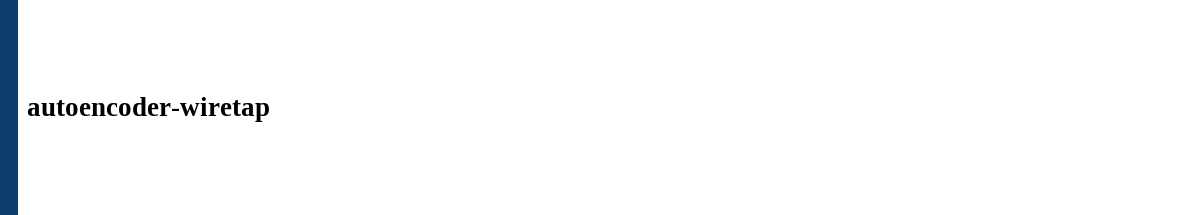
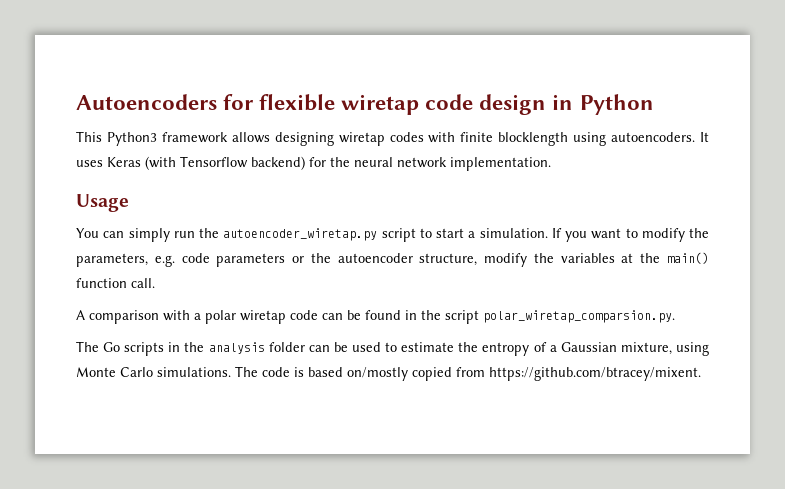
[27,97,270,122] autoencoder-wiretap -> [76,94,654,115] [76,131,709,146] [76,156,551,171] [76,194,129,212] [76,228,709,242] [76,252,709,267] [76,278,155,288] [76,310,675,324] [76,341,709,356] [76,366,701,381] Autoencoders for flexible wiretap code design in Python // This Python3 framework allows designing wiretap codes with finite blocklength using autoencoders. It uses Keras (with Tensorflow backend) for the neural network implementation. // Usage // You can simply run the autoencoder_wiretap.py script to start a simulation. If you want to modify the parameters, e.g. code parameters or the autoencoder structure, modify the variables at the main() function call. // A comparison with a polar wiretap code can be found in the script polar_wiretap_comparsion.py. // The Go scripts in the analysis folder can be used to estimate the entropy of a Gaussian mixture, using Monte Carlo simulations. The code is based on/mostly copied from https://github.com/btracey/mixent.

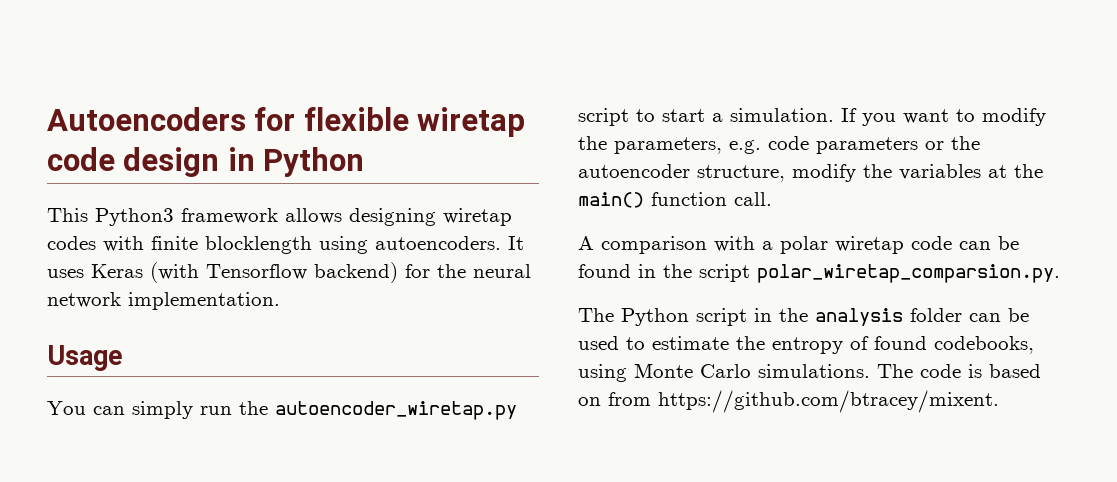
[103,342,165,356] Go scripts -> [621,308,747,326] Python script
[549,342,672,355] a Gaussian mixture, -> [874,336,1034,354] found codebooks,
[347,367,452,381] on/mostly copied -> [578,397,601,406] on

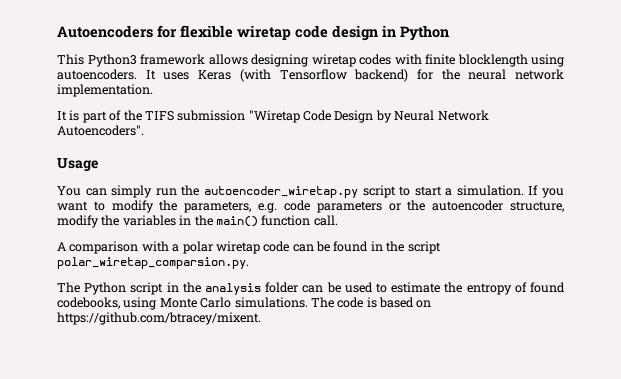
(280, 301) none -> [57,110,489,123] [57,125,144,136] // It is part of the TIFS submission "Wiretap Code Design by Neural Network Autoencoders".
[988,165,1007,178] at -> [179,215,192,225] in
[608,392,651,406] from -> (432, 304) none

